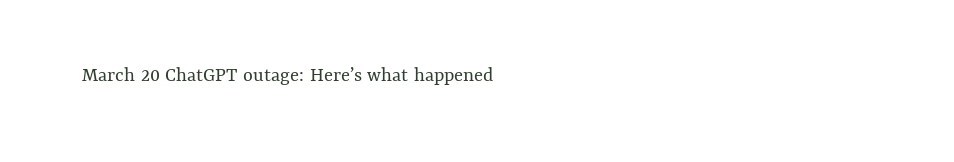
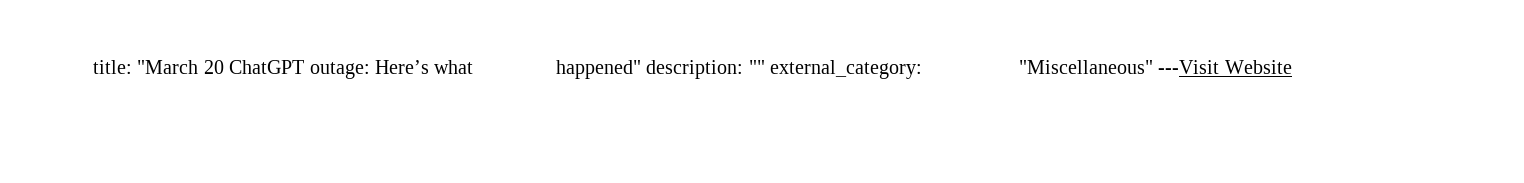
[82,67,135,81] March -> [93,60,199,74] title: "March
[414,67,494,85] happened -> [556,60,1292,79] happened" description: "" external_category: "Miscellaneous" ---Visit Website

